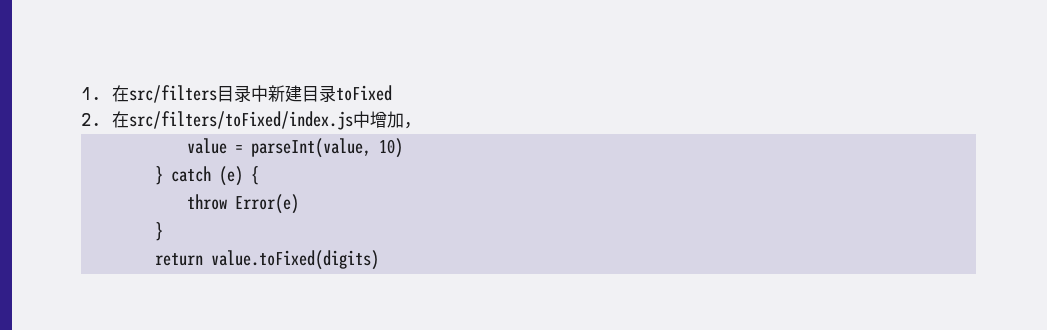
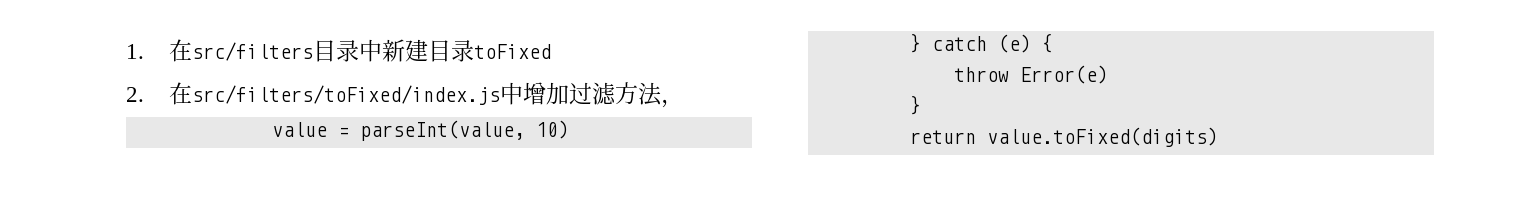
(405, 119) none -> [568,82,662,106] 过滤方法

